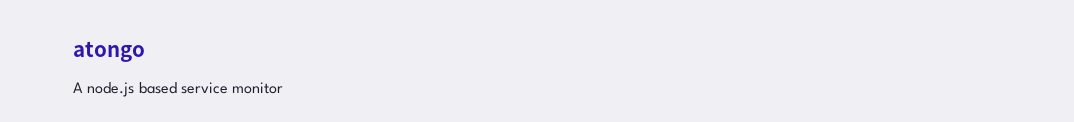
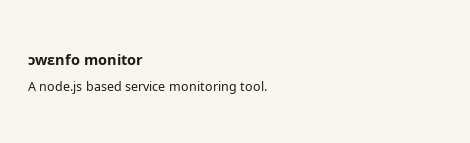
[73,41,145,62] atongo -> [28,54,143,65] ɔwɛnfo monitor
[232,82,284,94] monitor -> [168,81,267,94] monitoring tool.

